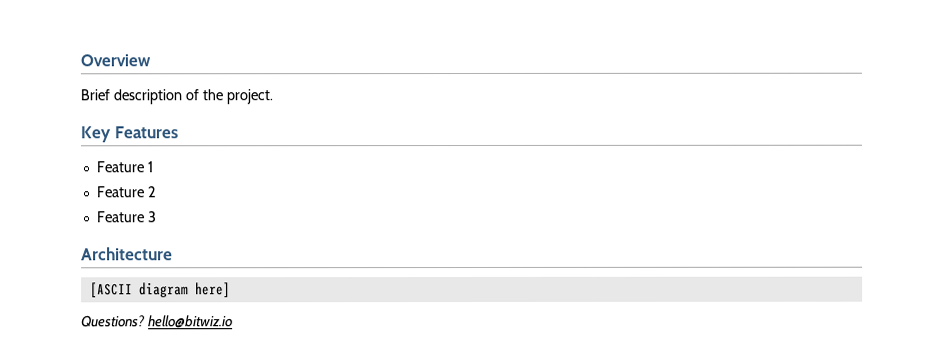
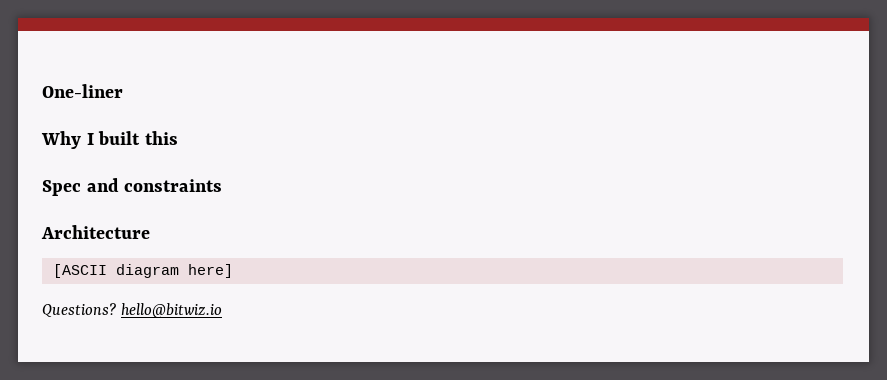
[80,54,151,67] [80,89,273,105] [80,126,178,143] [95,161,153,173] [96,186,157,198] [96,211,157,223] Overview // Brief description of the project. // Key Features // Feature 1 // Feature 2 // Feature 3 -> [42,84,123,98] [41,131,178,149] [42,178,223,196] One-liner // Why I built this // Spec and constraints

